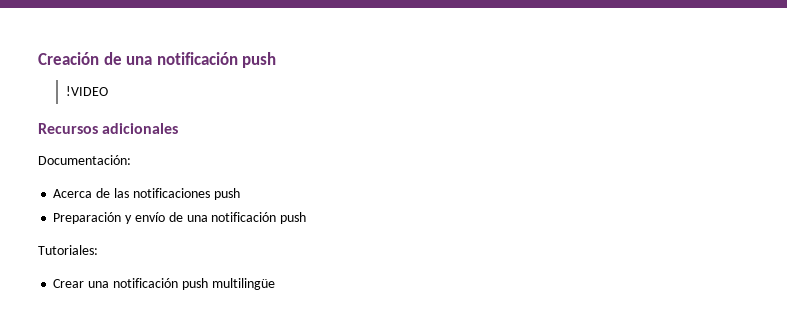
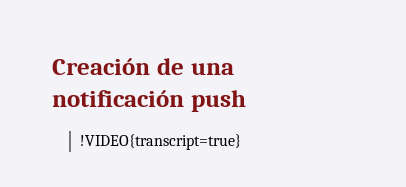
[65,86,108,96] [38,123,179,134] [38,155,131,165] [53,188,240,200] [53,212,307,224] [38,245,98,255] [53,278,275,290] !VIDEO // Recursos adicionales // Documentación: // Acerca de las notificaciones push // Preparación y envío de una notificación push // Tutoriales: // Crear una notificación push multilingüe -> [79,134,241,150] !VIDEO{transcript=true}

